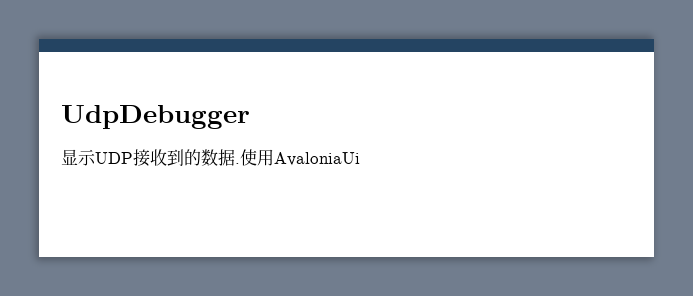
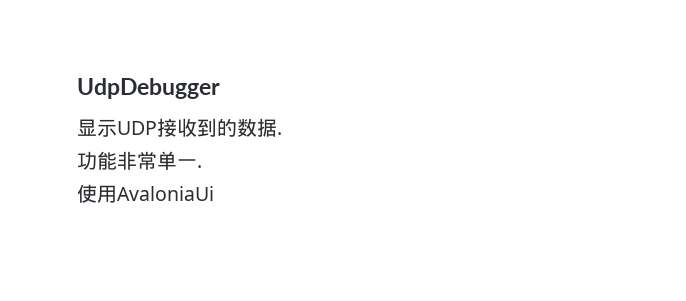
(240, 163) none -> [77,151,202,170] // 功能非常单一. //

